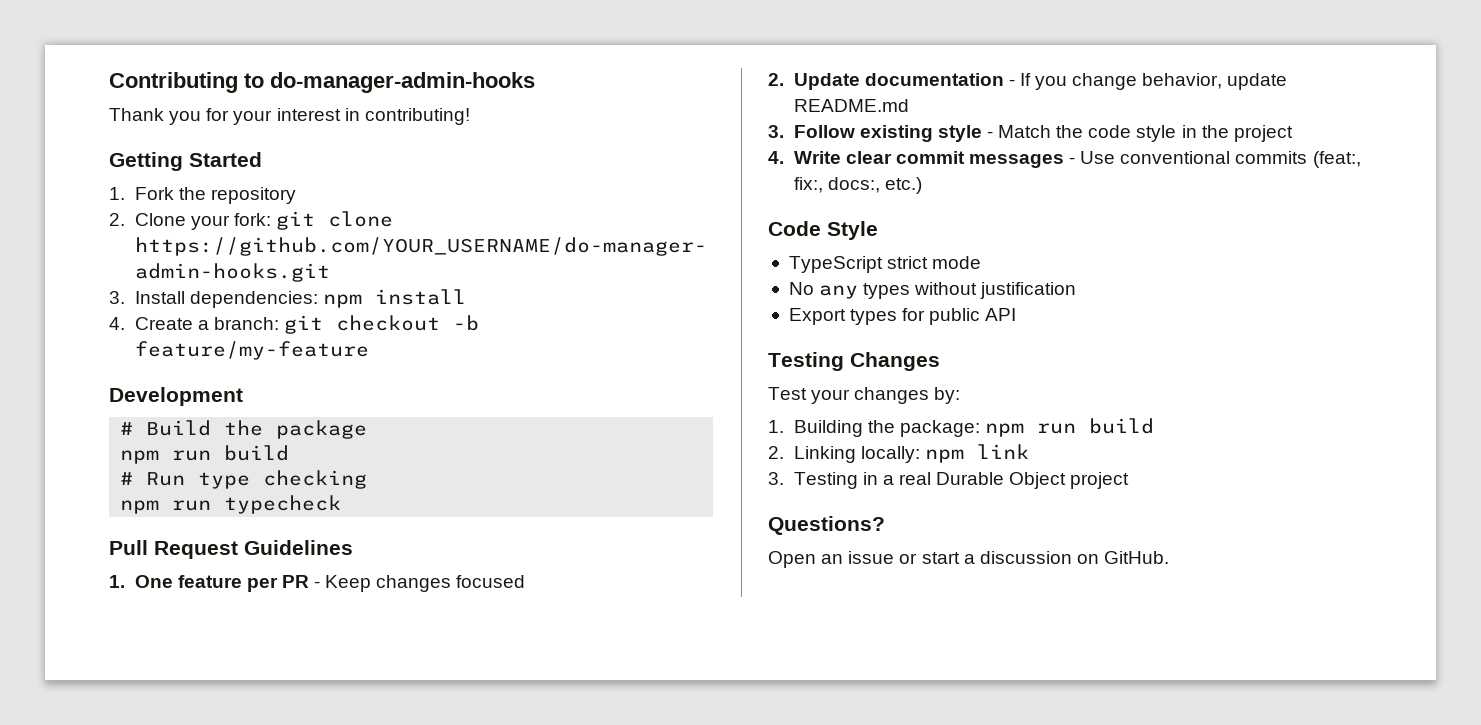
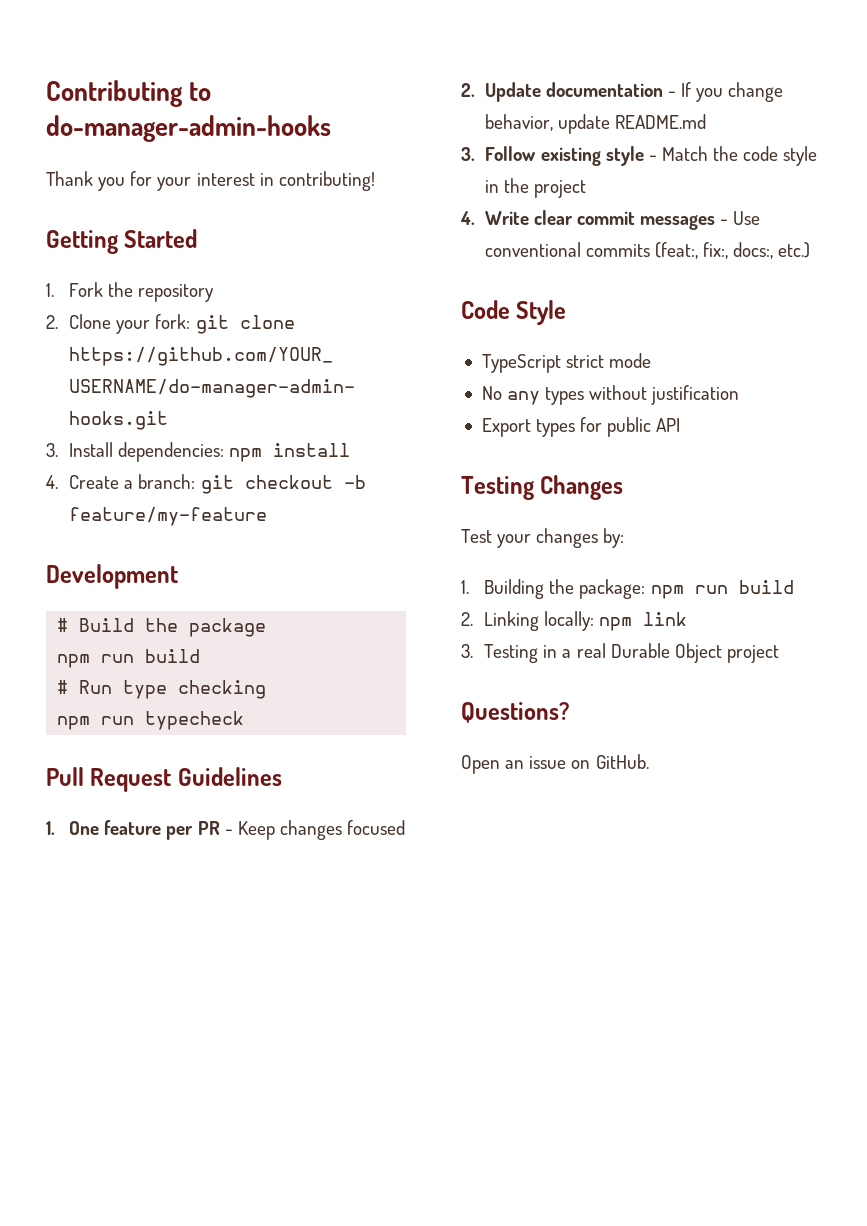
[899,551,1072,564] or start a discussion -> (567, 762) none

